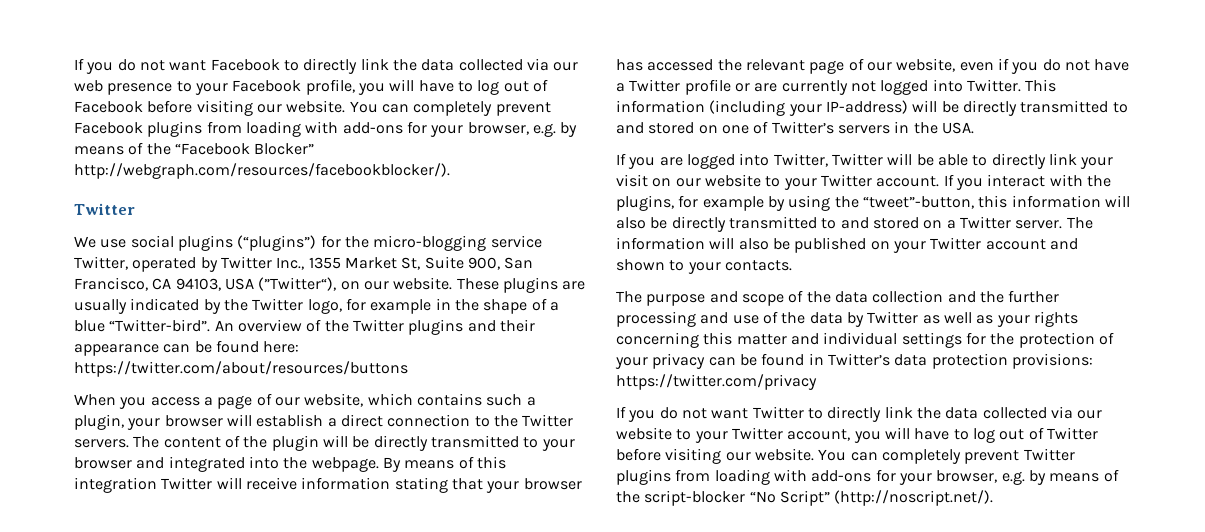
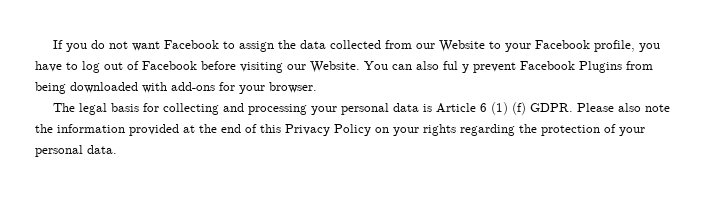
[303,58,579,74] [74,80,173,95] directly link the data collected via our web presence -> [239,40,486,52] assign the data collected from our Website
[389,79,415,91] will -> (661, 47) none
[286,100,551,116] [74,121,578,137] [74,142,315,155] [74,163,450,179] [74,203,135,215] [74,235,542,251] [74,256,534,272] [74,277,586,293] [74,298,559,314] [74,319,535,335] [74,340,300,356] [74,361,408,377] [74,393,536,409] [74,414,574,430] [74,435,575,451] [74,456,506,472] [74,477,582,493] [616,58,1130,74] [616,79,1057,95] [616,100,1128,116] [616,121,974,134] [616,153,1114,169] [616,174,1111,190] [616,195,1130,211] [616,216,1093,232] [616,237,1078,253] [616,259,792,274] [616,290,1060,306] [616,311,1078,327] [616,332,1114,348] [615,353,1093,369] [616,374,817,390] [616,406,1103,422] [616,427,1098,443] [616,448,1075,464] [616,469,1119,485] [616,490,994,506] website. You can completely prevent Facebook plugins from loading with add-ons for your browser, e.g. by means of the “Facebook Blocker” http://webgraph.com/resources/facebookblocker/). // Twitter // We use social plugins (“plugins”) for the micro-blogging service Twitter, operated by Twitter Inc., 1355 Market St, Suite 900, San Francisco, CA 94103, USA (”Twitter“), on our website. These plugins are usually indicated by the Twitter logo, for example in the shape of a blue “Twitter-bird”. An overview of the Twitter plugins and their appearance can be found here: https://twitter.com/about/resources/buttons // When you access a page of our website, which contains such a plugin, your browser will establish a direct connection to the Twitter servers. The content of the plugin will be directly transmitted to your browser and integrated into the webpage. By means of this integration Twitter will receive information stating that your browser has accessed the relevant page of our website, even if you do not have a Twitter profile or are currently not logged into Twitter. This information (including your IP-address) will be directly transmitted to and stored on one of Twitter’s servers in the USA. // If you are logged into Twitter, Twitter will be able to directly link your visit on our website to your Twitter account. If you interact with the plugins, for example by using the “tweet”-button, this information will also be directly transmitted to and stored on a Twitter server. The information will also be published on your Twitter account and shown to your contacts. // The purpose and scope of the data collection and the further processing and use of the data by Twitter as well as your rights concerning this matter and individual settings for the protection of your privacy can be found in Twitter’s data protection provisions: https://twitter.com/privacy // If you do not want Twitter to directly link the data collected via our website to your Twitter account, you will have to log out of Twitter before visiting our website. You can completely prevent Twitter plugins from loading with add-ons for your browser, e.g. by means of the script-blocker “No Script” (http://noscript.net/). -> [310,61,653,73] [35,82,317,94] [53,102,671,115] [35,124,645,136] [35,145,117,157] Website. You can also ful y prevent Facebook Plugins from being downloaded with add-ons for your browser. // The legal basis for collecting and processing your personal data is Article 6 (1) (f) GDPR. Please also note the information provided at the end of this Privacy Policy on your rights regarding the protection of your personal data.

